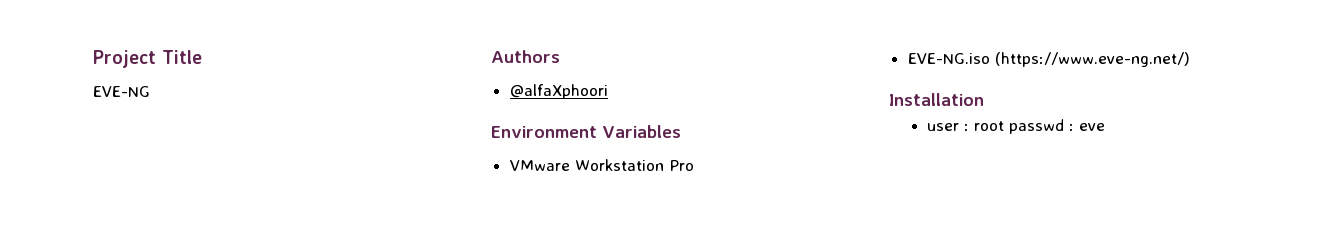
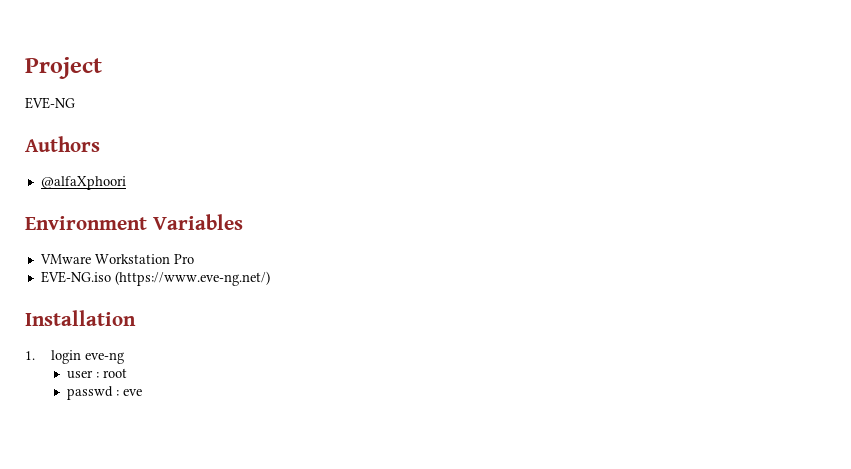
[162,50,202,64] Title -> (102, 68) none
(984, 99) none -> [25,350,125,364] // 1. login eve-ng
(1005, 126) none -> (128, 373) //

